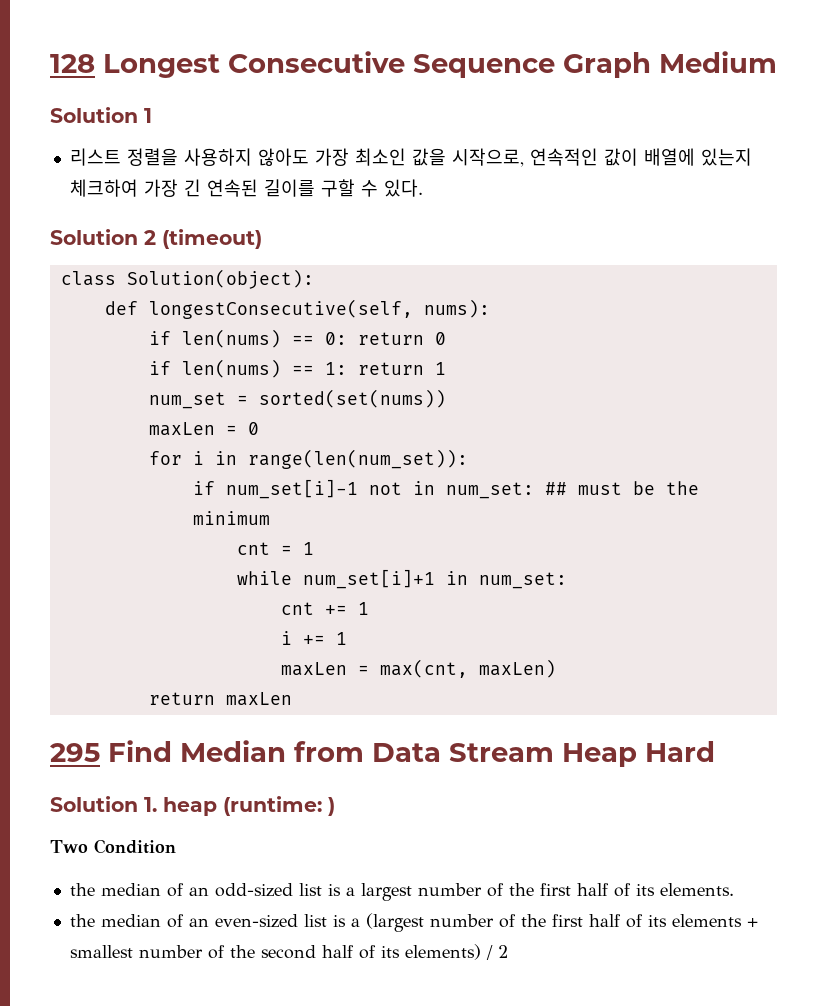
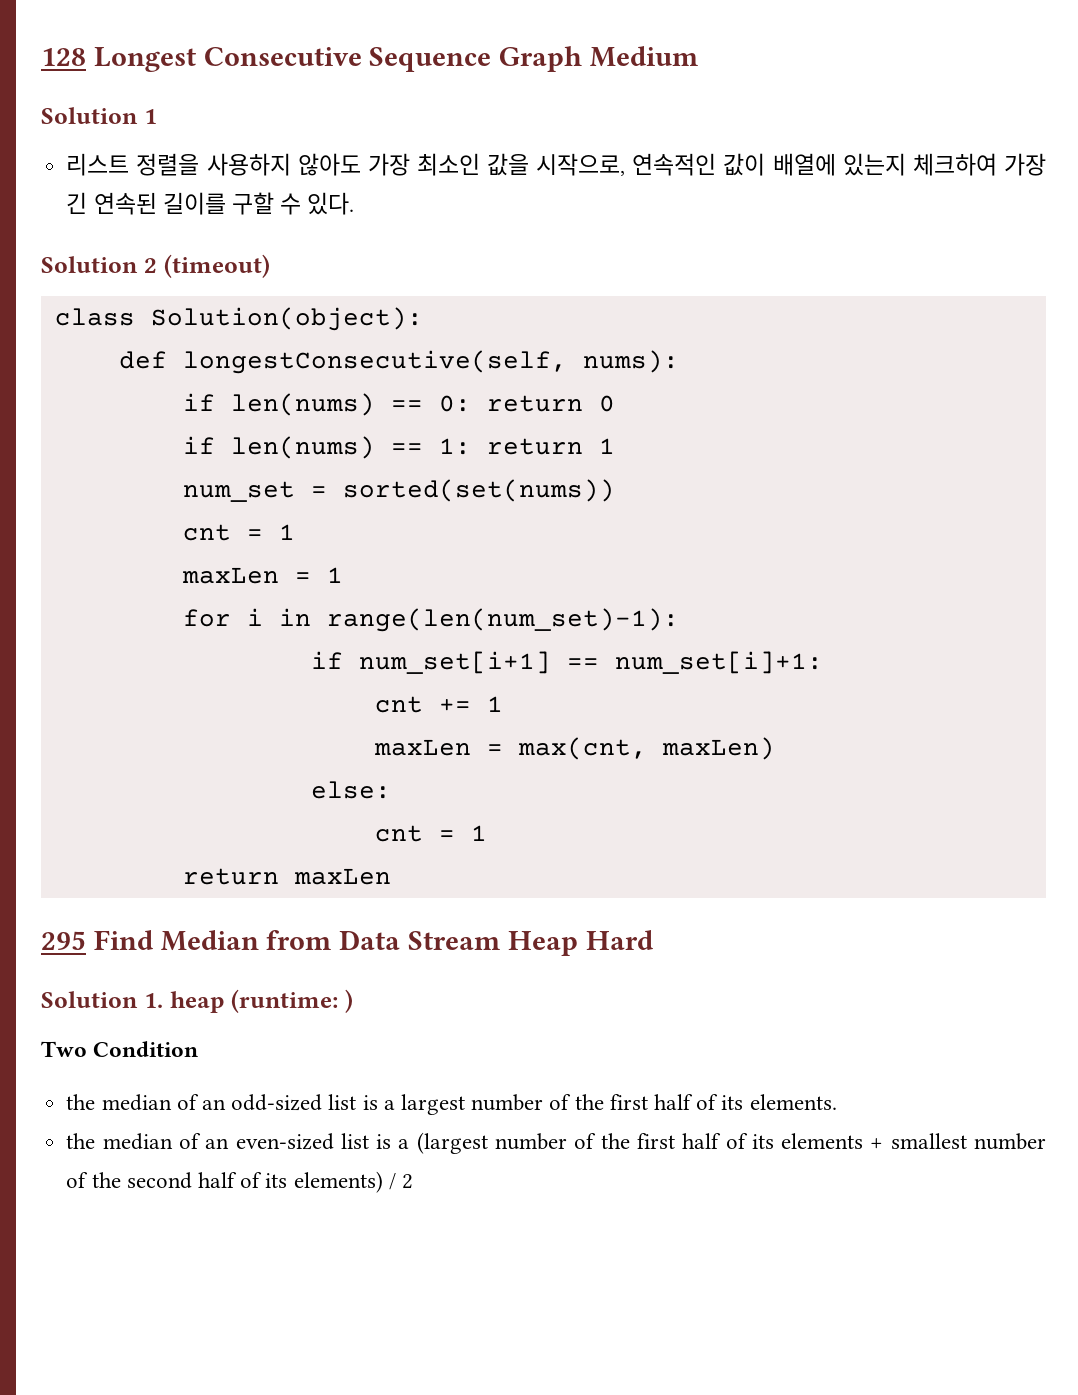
[148,422,259,436] // maxLen = 0 -> [182,524,295,541] [181,567,343,584] // cnt = 1 // maxLen = 1
[247,449,468,469] [192,479,699,499] [192,511,270,525] [236,542,314,555] [236,569,567,589] [280,602,369,615] [280,631,292,645] range(len(num_set)): // if num_set[i]-1 not in num_set: ## must be the minimum // cnt = 1 // while num_set[i]+1 in num_set: // cnt += 1 // i -> [326,608,679,632] [310,651,823,674] [374,696,423,713] range(len(num_set)-1): // if num_set[i+1] == num_set[i]+1: // cnt
(556, 668) none -> [310,781,391,799] [374,825,487,842] // else: // cnt = 1

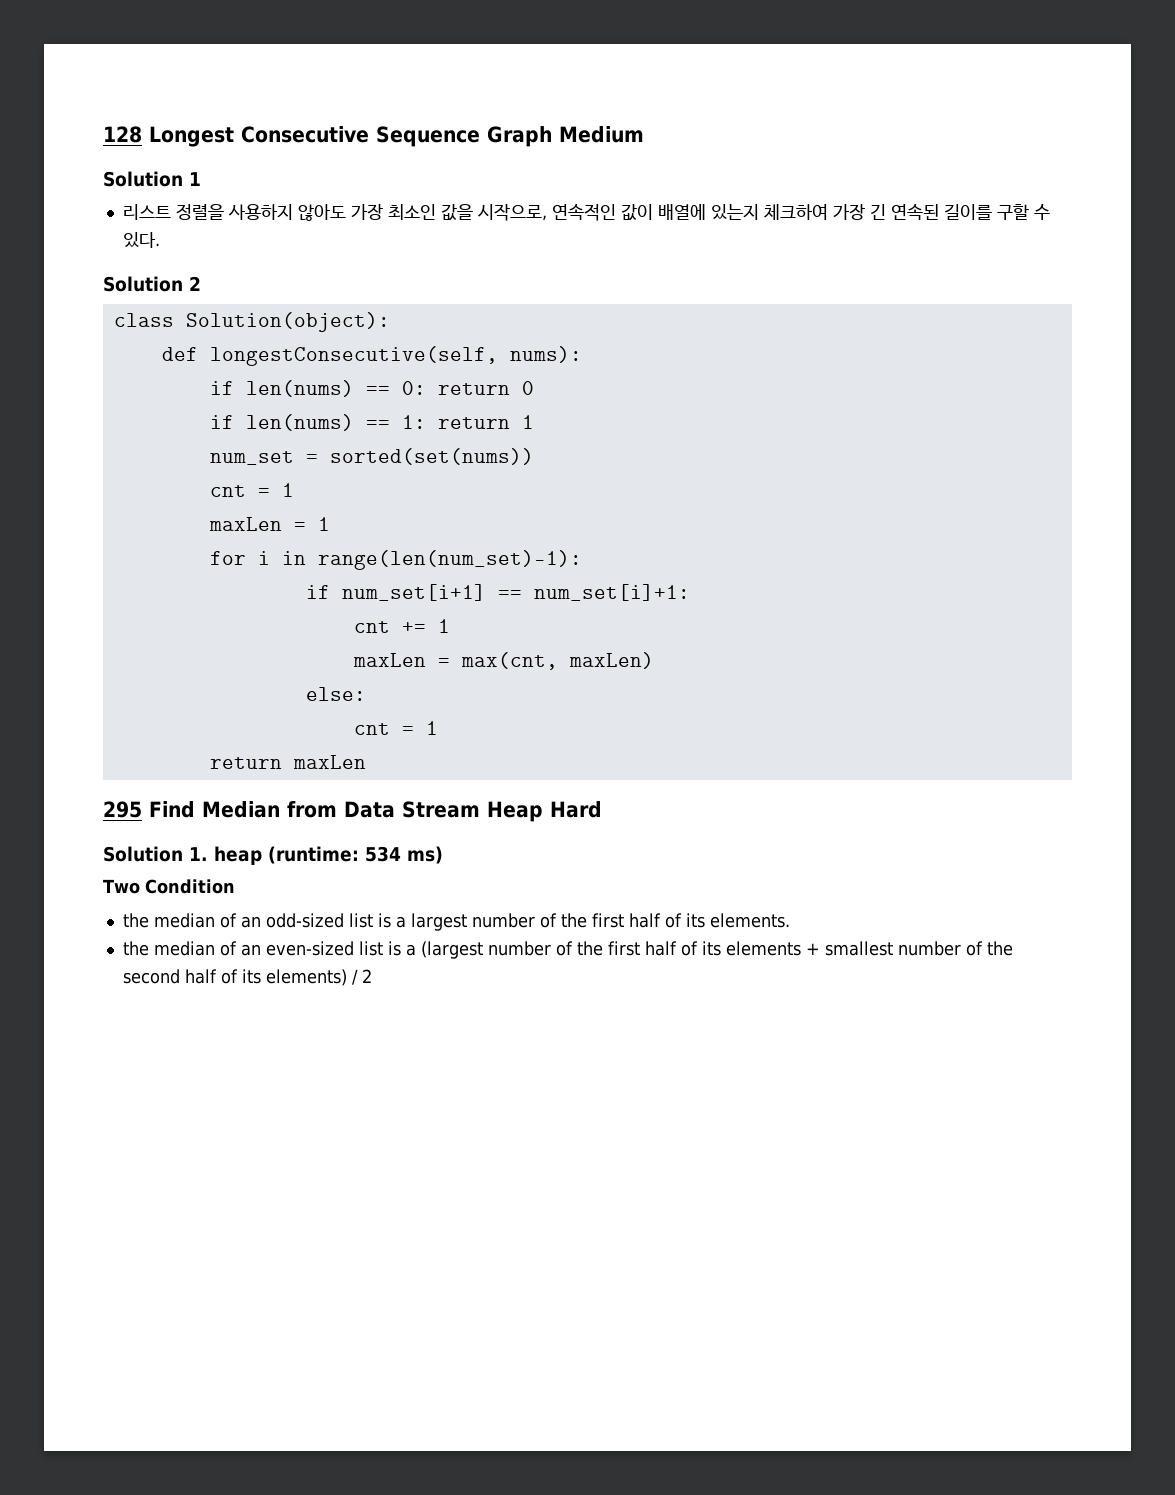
[163,254,270,278] (timeout) -> (201, 283) none
[345,989,353,1013] ) -> [365,846,443,864] 534 ms)

